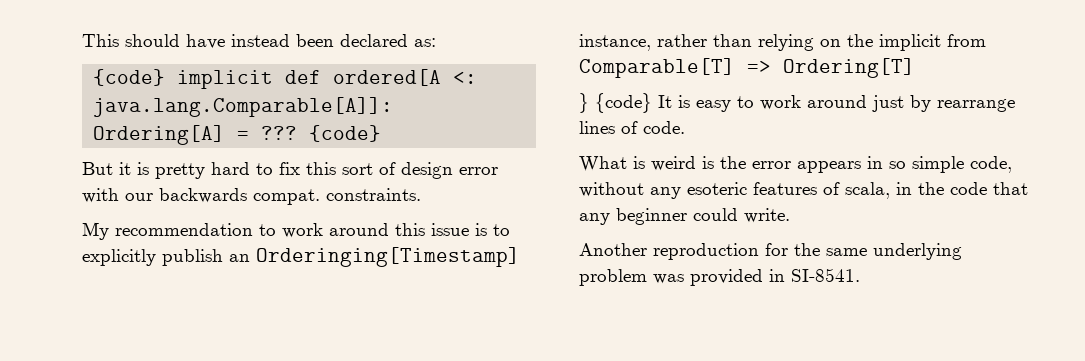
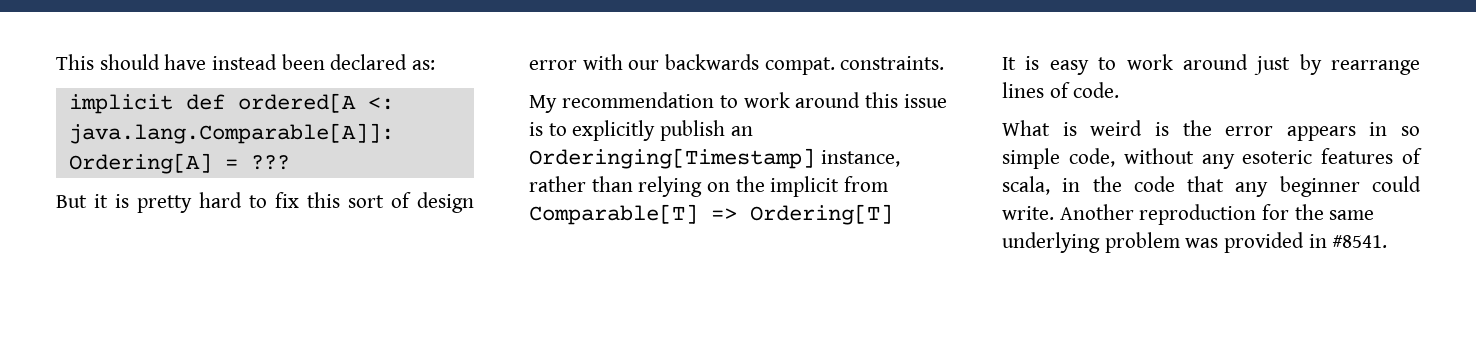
[93,69,166,86] {code} -> (436, 65) none
[309,125,382,142] {code} -> (290, 162) none
[579,93,652,113] } {code} -> (893, 214) none
(790, 215) // -> (1054, 213) none
[791,268,860,282] SI-8541. -> [1332,235,1388,248] #8541.

